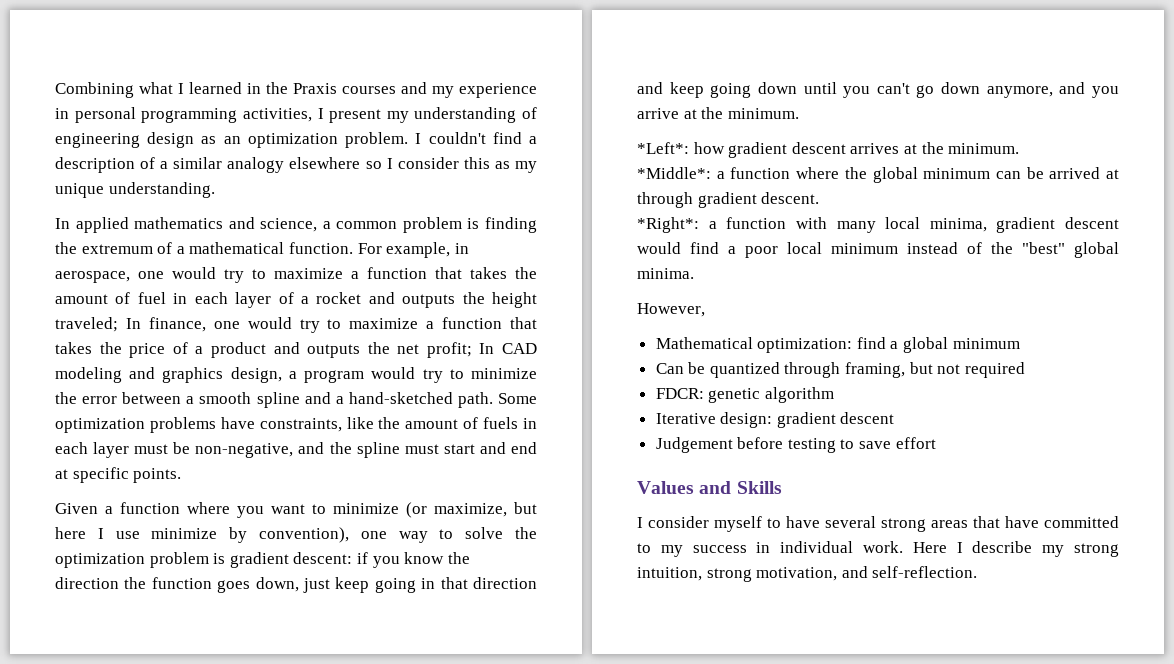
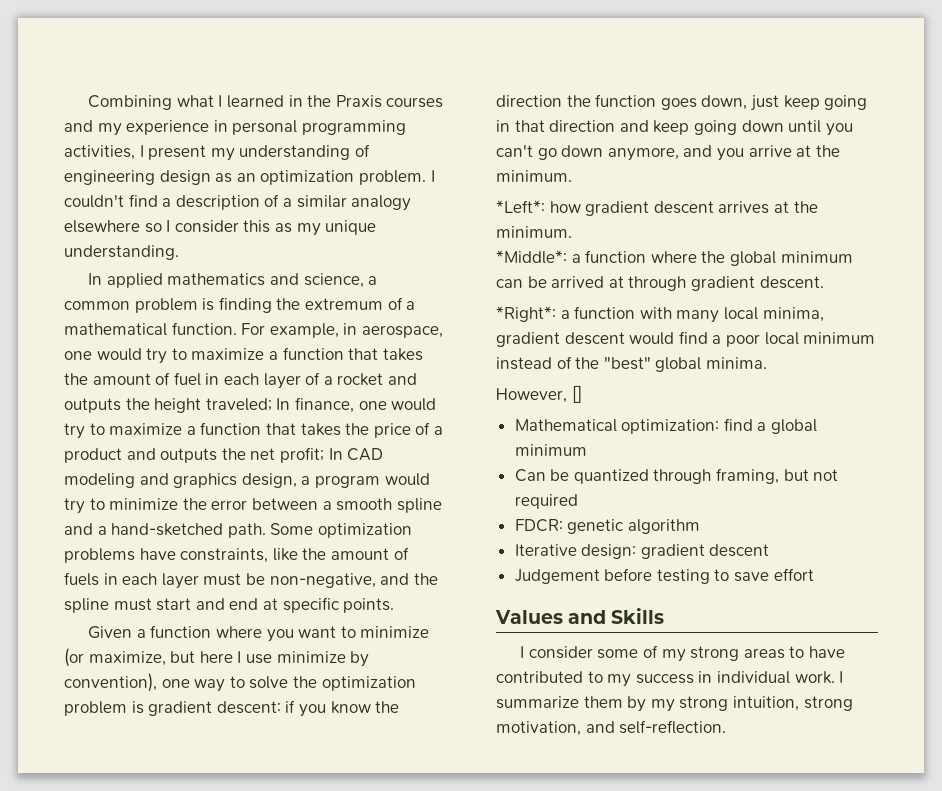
(705, 310) none -> [571,385,582,403] []
[714,516,1119,532] myself to have several strong areas that have committed -> [597,645,845,662] [496,671,583,683] some of my strong areas to have contributed
[912,541,1033,553] Here I describe -> [839,671,844,683] [496,696,647,712] I summarize them by

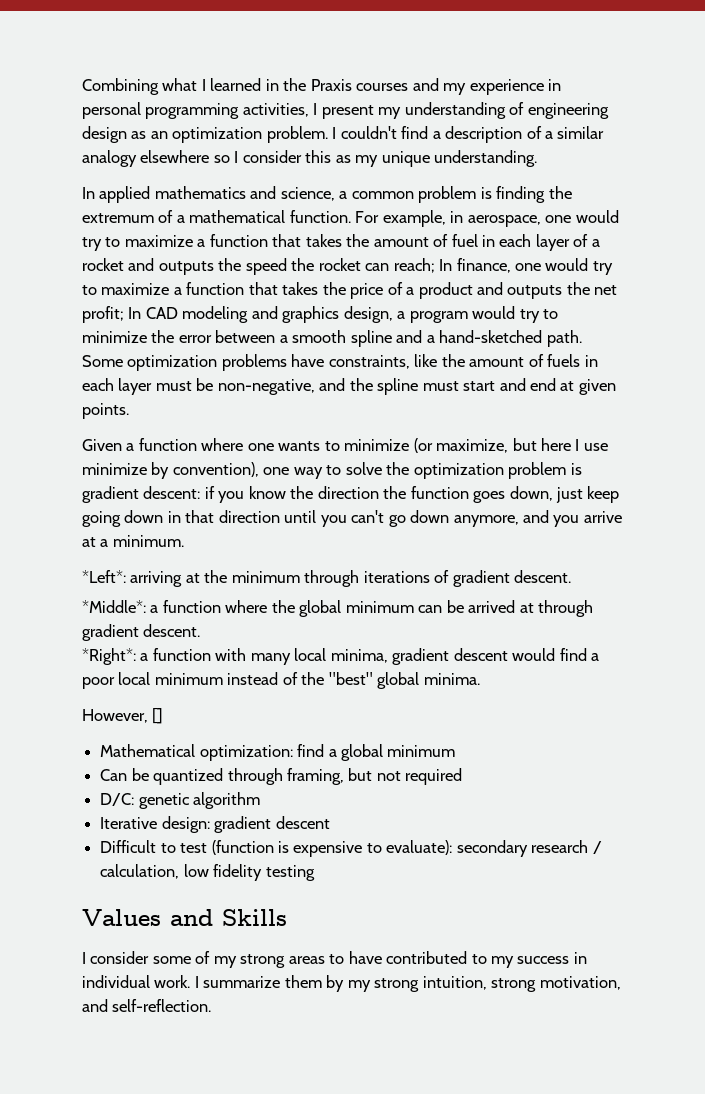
[154,398,272,413] height traveled; -> [245,258,435,275] speed the rocket can reach;
[282,597,339,613] specific -> [578,379,616,395] given
[266,626,337,642] you want -> [247,441,321,451] one wants
(868, 102) none -> [124,510,164,523] down
[619,120,784,135] and keep going down -> (280, 516) none
[815,145,840,157] the -> [100,539,109,547] a
[549,201,818,216] [496,226,572,238] how gradient descent arrives at the minimum. -> [130,570,572,587] arriving at the minimum through iterations of gradient descent.
[514,519,563,532] FDCR: -> [100,793,135,806] D/C:
[514,568,814,584] Judgement before testing to save effort -> [100,840,602,857] [100,864,315,881] Difficult to test (function is expensive to evaluate): secondary research / calculation, low fidelity testing

